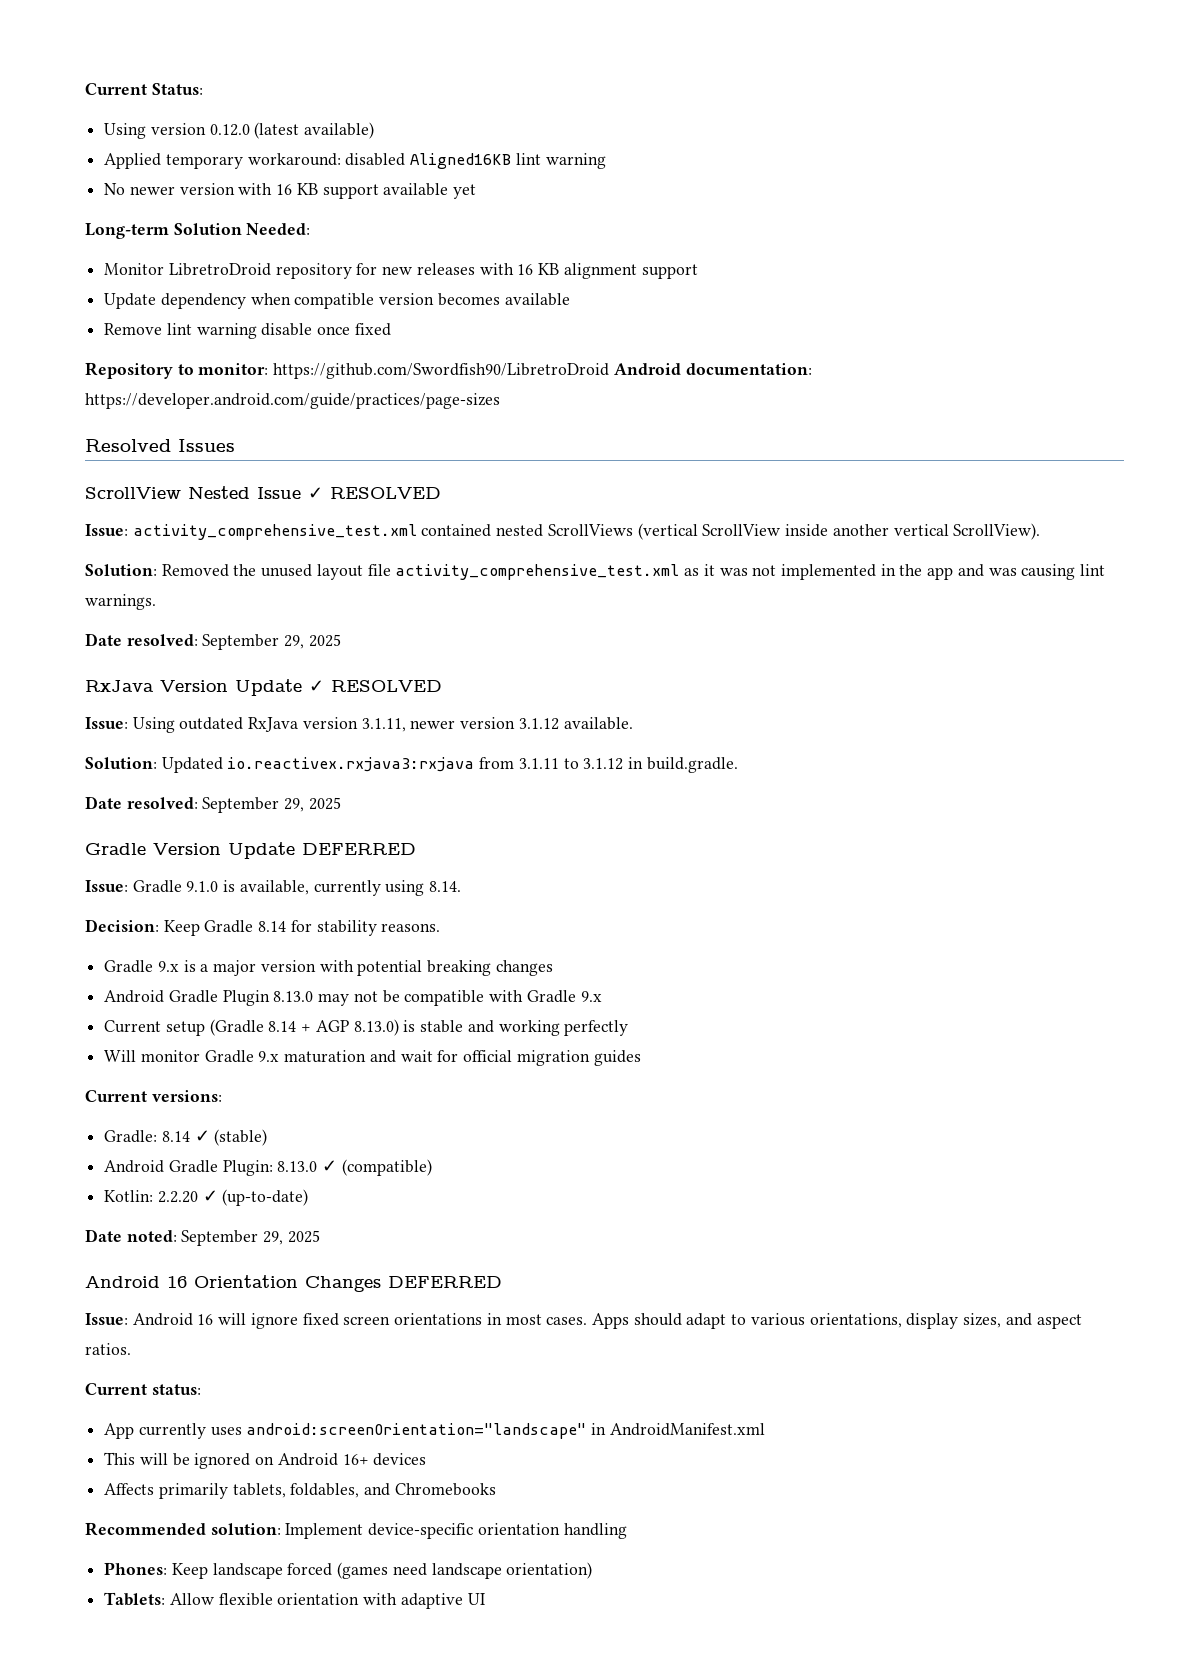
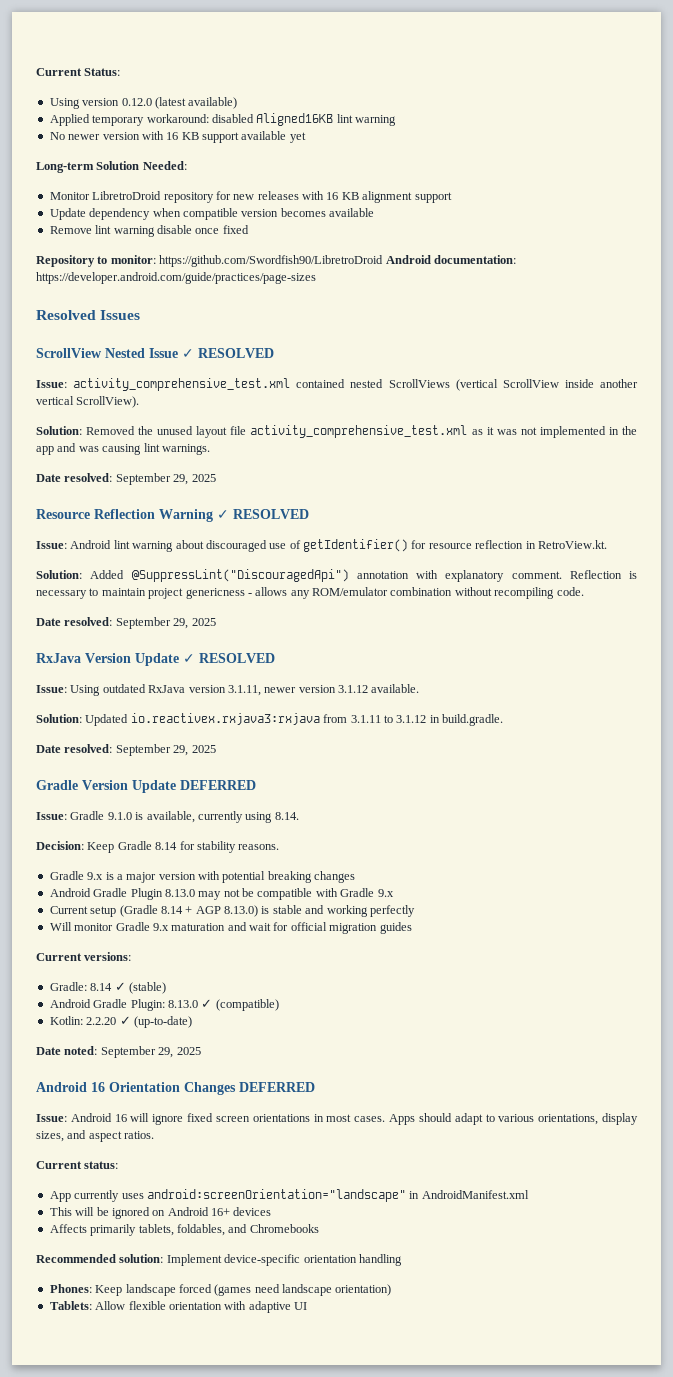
(341, 640) none -> [36,509,309,522] [36,539,607,552] [36,569,637,582] [36,587,584,599] [36,617,216,629] // Resource Reflection Warning ✓ RESOLVED // Issue: Android lint warning about discouraged use of getIdentifier() for resource reflection in RetroView.kt. // Solution: Added @SuppressLint("DiscouragedApi") annotation with explanatory comment. Reflection is necessary to maintain project genericness - allows any ROM/emulator combination without recompiling code. // Date resolved: September 29, 2025

